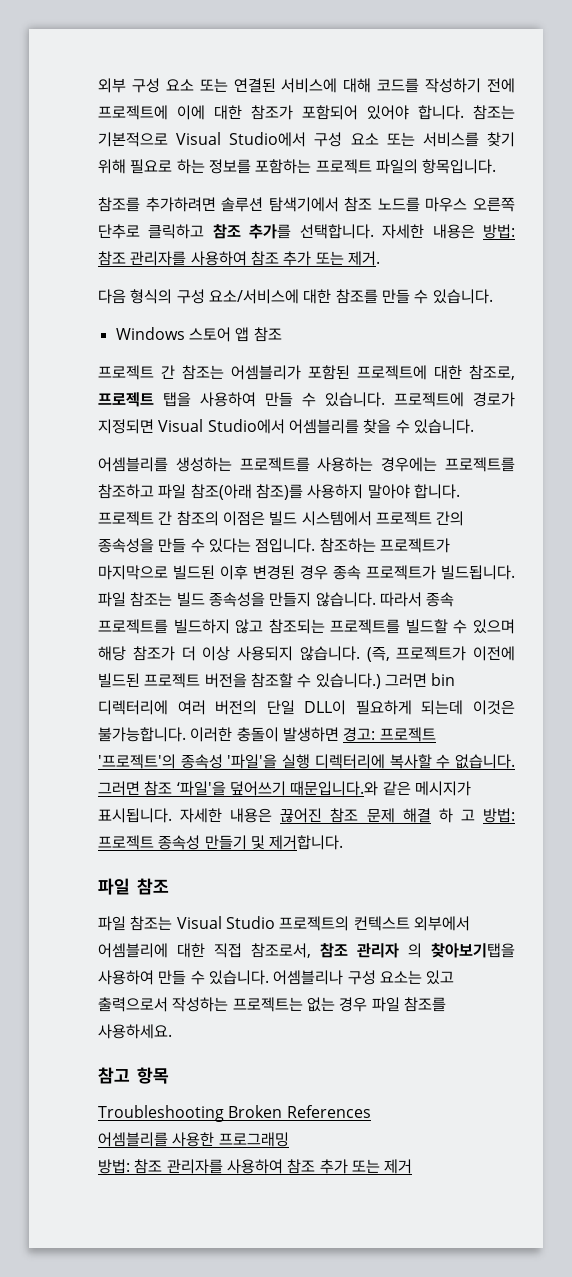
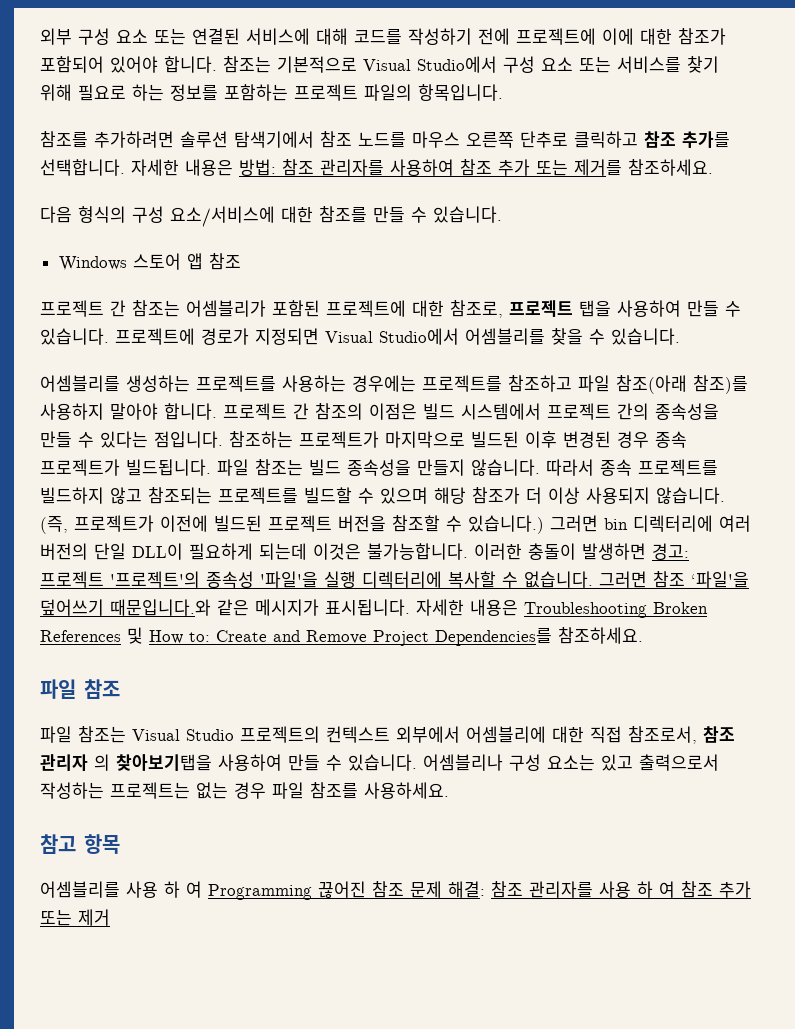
[347,251,380,266] 제거. -> [574,159,713,176] 제거를 참조하세요.
[280,808,515,823] [98,835,344,850] 끊어진 참조 문제 해결 하 고 방법: 프로젝트 종속성 만들기 및 제거합니다. -> [524,602,708,618] [40,627,643,646] Troubleshooting Broken References 및 How to: Create and Remove Project Dependencies를 참조하세요.
[98,1105,371,1122] [98,1132,289,1147] [98,1159,283,1174] Troubleshooting Broken References // 어셈블리를 사용한 프로그래밍 // 방법: 참조 관리자를 사용하여 -> [40,881,675,900] 어셈블리를 사용 하 여 Programming 끊어진 참조 문제 해결: 참조 관리자를 사용 하 여

